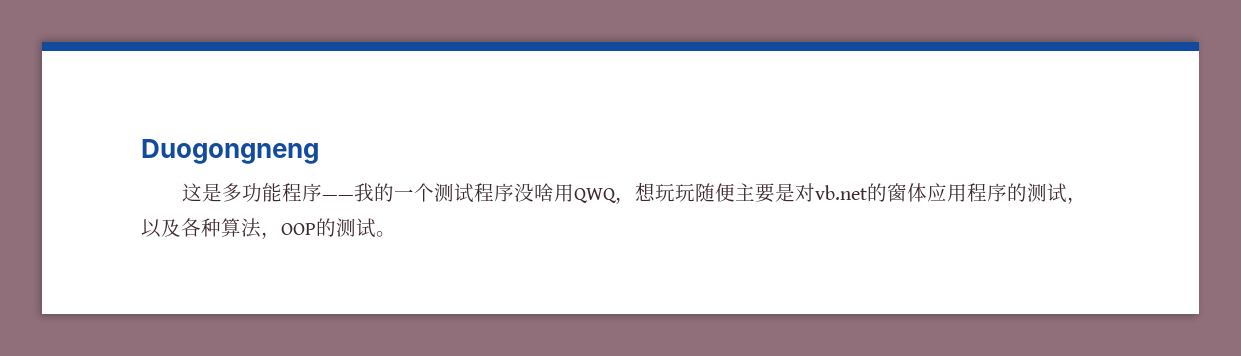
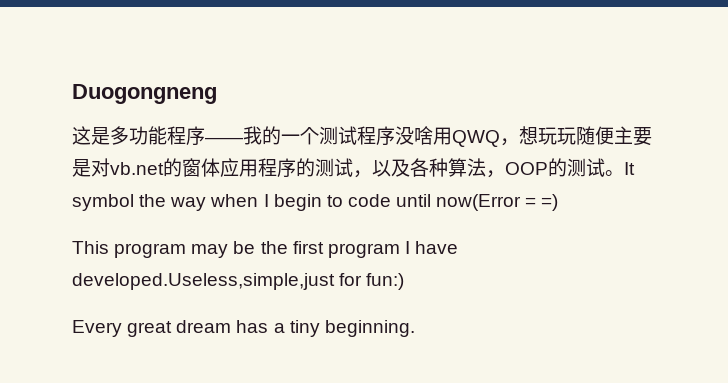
(396, 234) none -> [624,162,635,175] [72,194,559,211] [72,241,459,258] [72,273,405,290] [72,320,415,337] It symbol the way when I begin to code until now(Error = =) // This program may be the first program I have developed.Useless,simple,just for fun:) // Every great dream has a tiny beginning.

